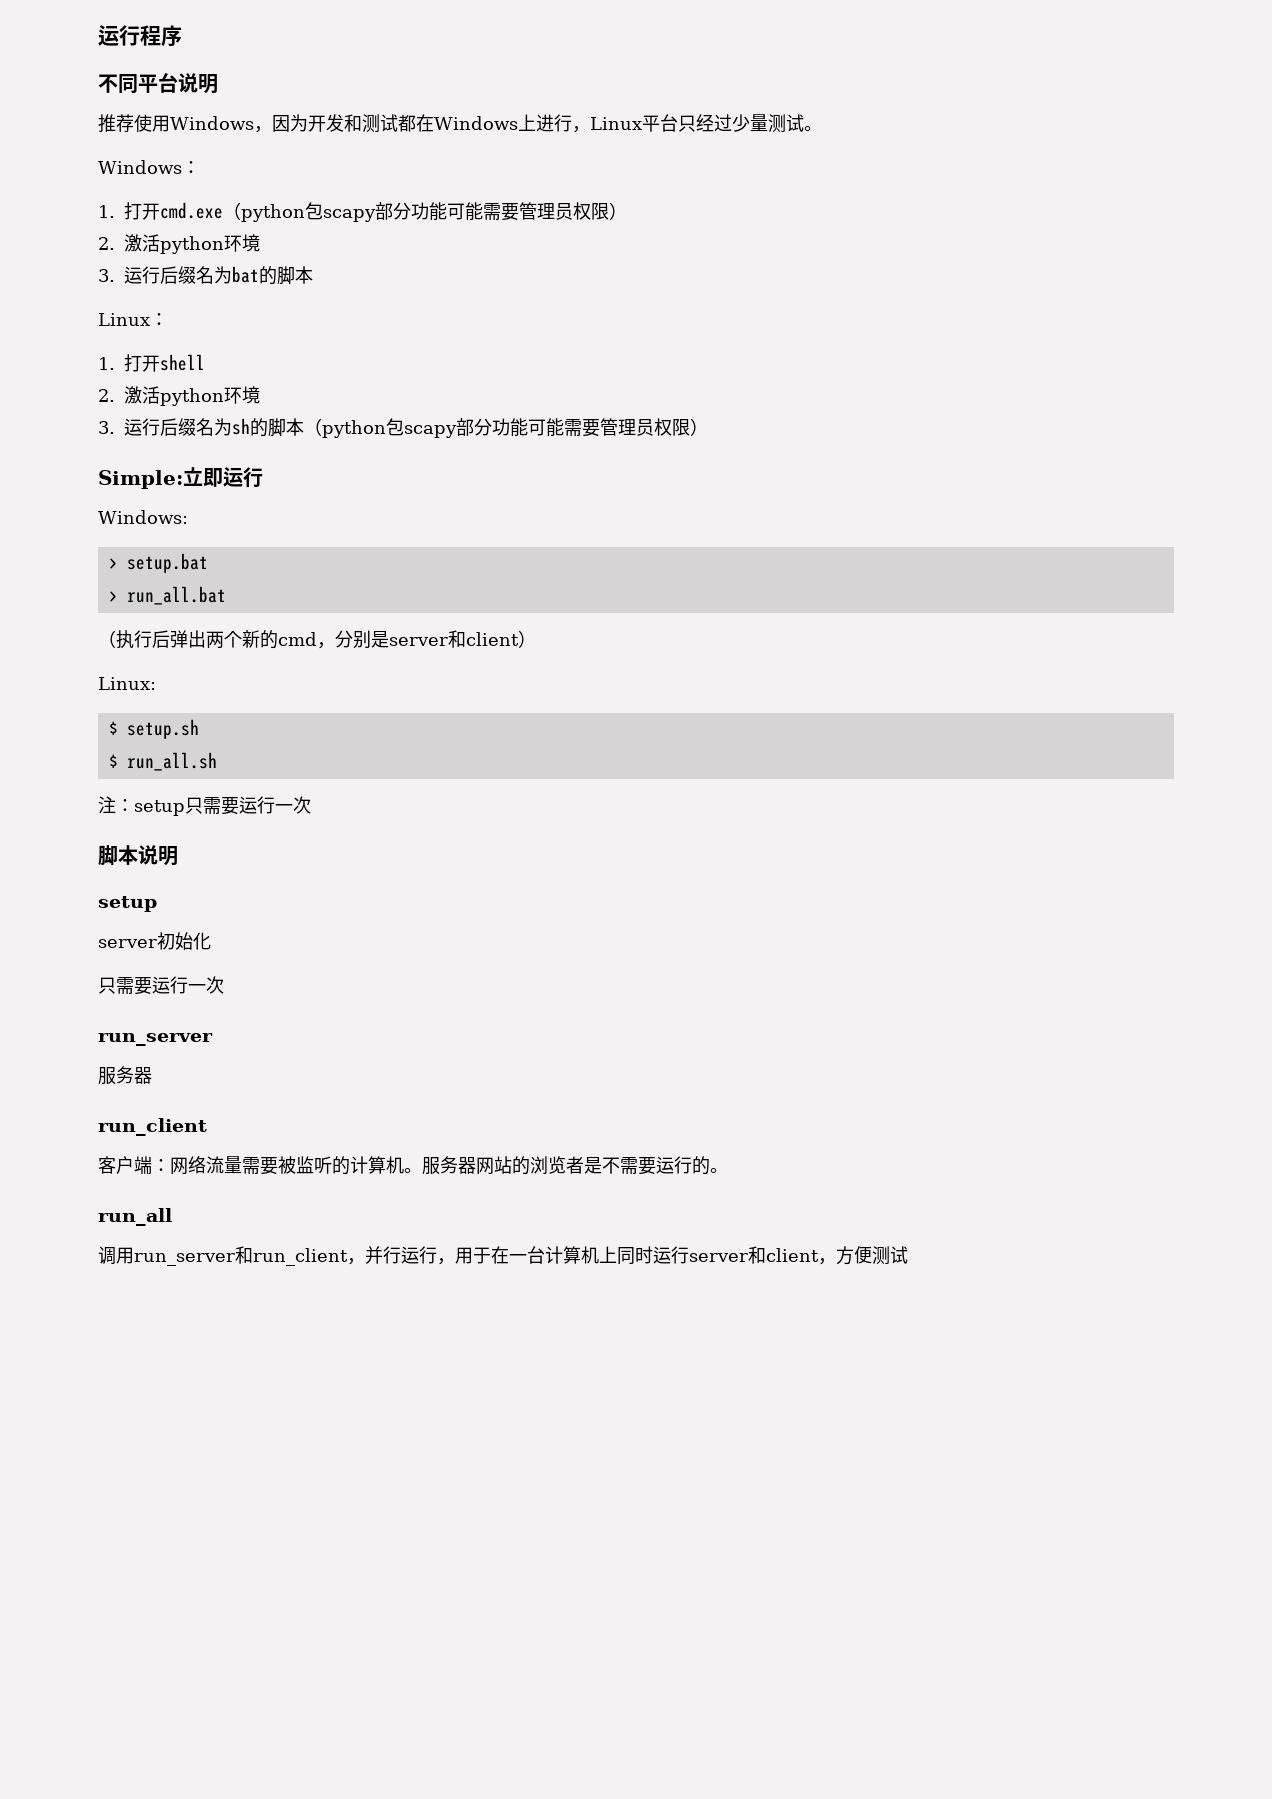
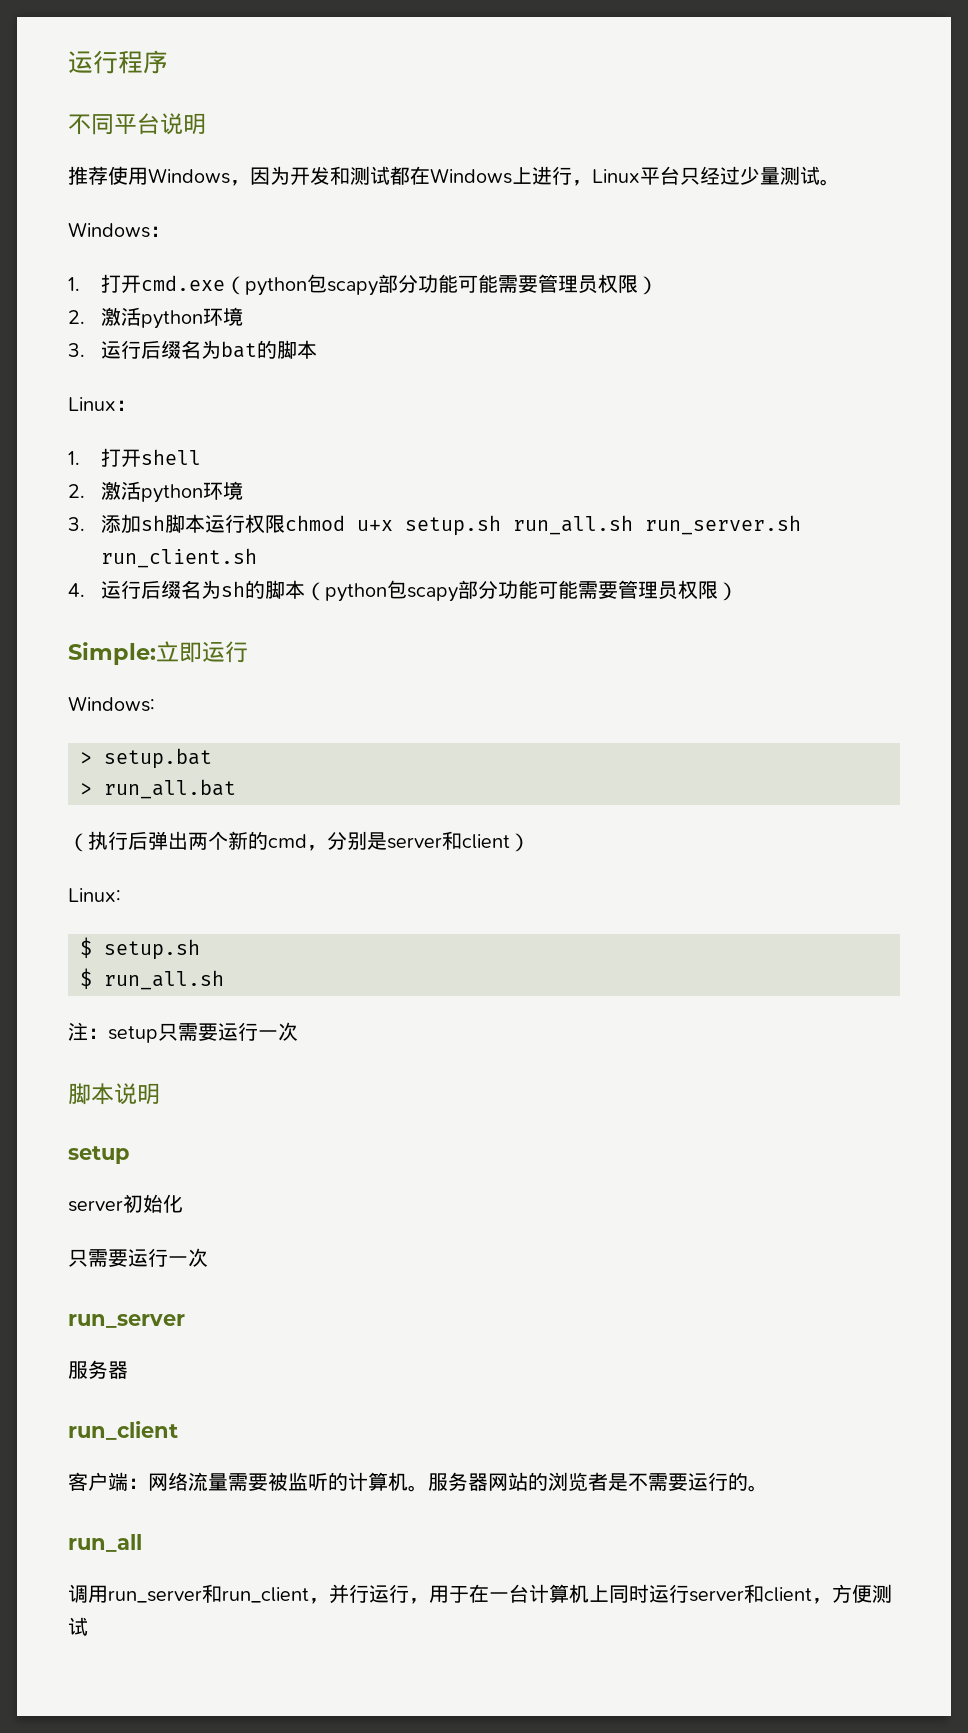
(115, 427) none -> [100,514,801,536] [100,548,257,568] [68,583,85,597] 添加sh脚本运行权限chmod u+x setup.sh run_all.sh run_server.sh run_client.sh // 4.

